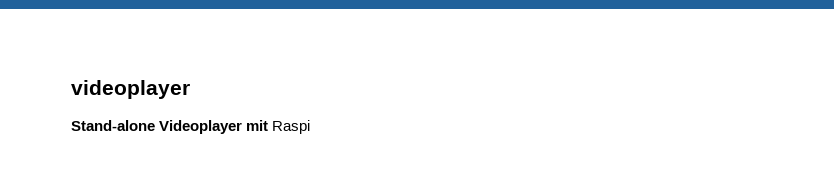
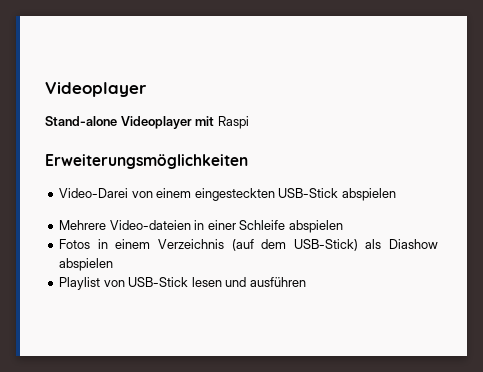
[71,80,190,99] videoplayer -> [45,82,147,97] Videoplayer
(311, 127) none -> [45,154,248,169] [59,188,396,201] [59,220,343,233] [59,239,438,251] [59,258,114,271] [59,277,306,290] // Erweiterungsmöglichkeiten // Video-Darei von einem eingesteckten USB-Stick abspielen // Mehrere Video-dateien in einer Schleife abspielen // Fotos in einem Verzeichnis (auf dem USB-Stick) als Diashow abspielen // Playlist von USB-Stick lesen und ausführen

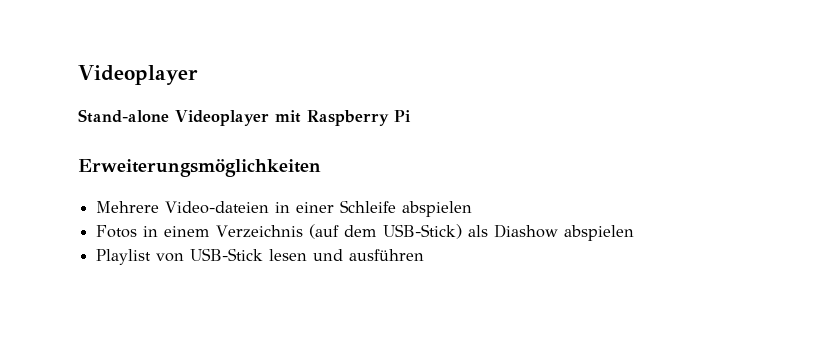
[217,116,249,129] Raspi -> [307,110,411,126] Raspberry Pi
[59,188,396,201] // Video-Darei von einem eingesteckten USB-Stick abspielen -> (321, 168) none

